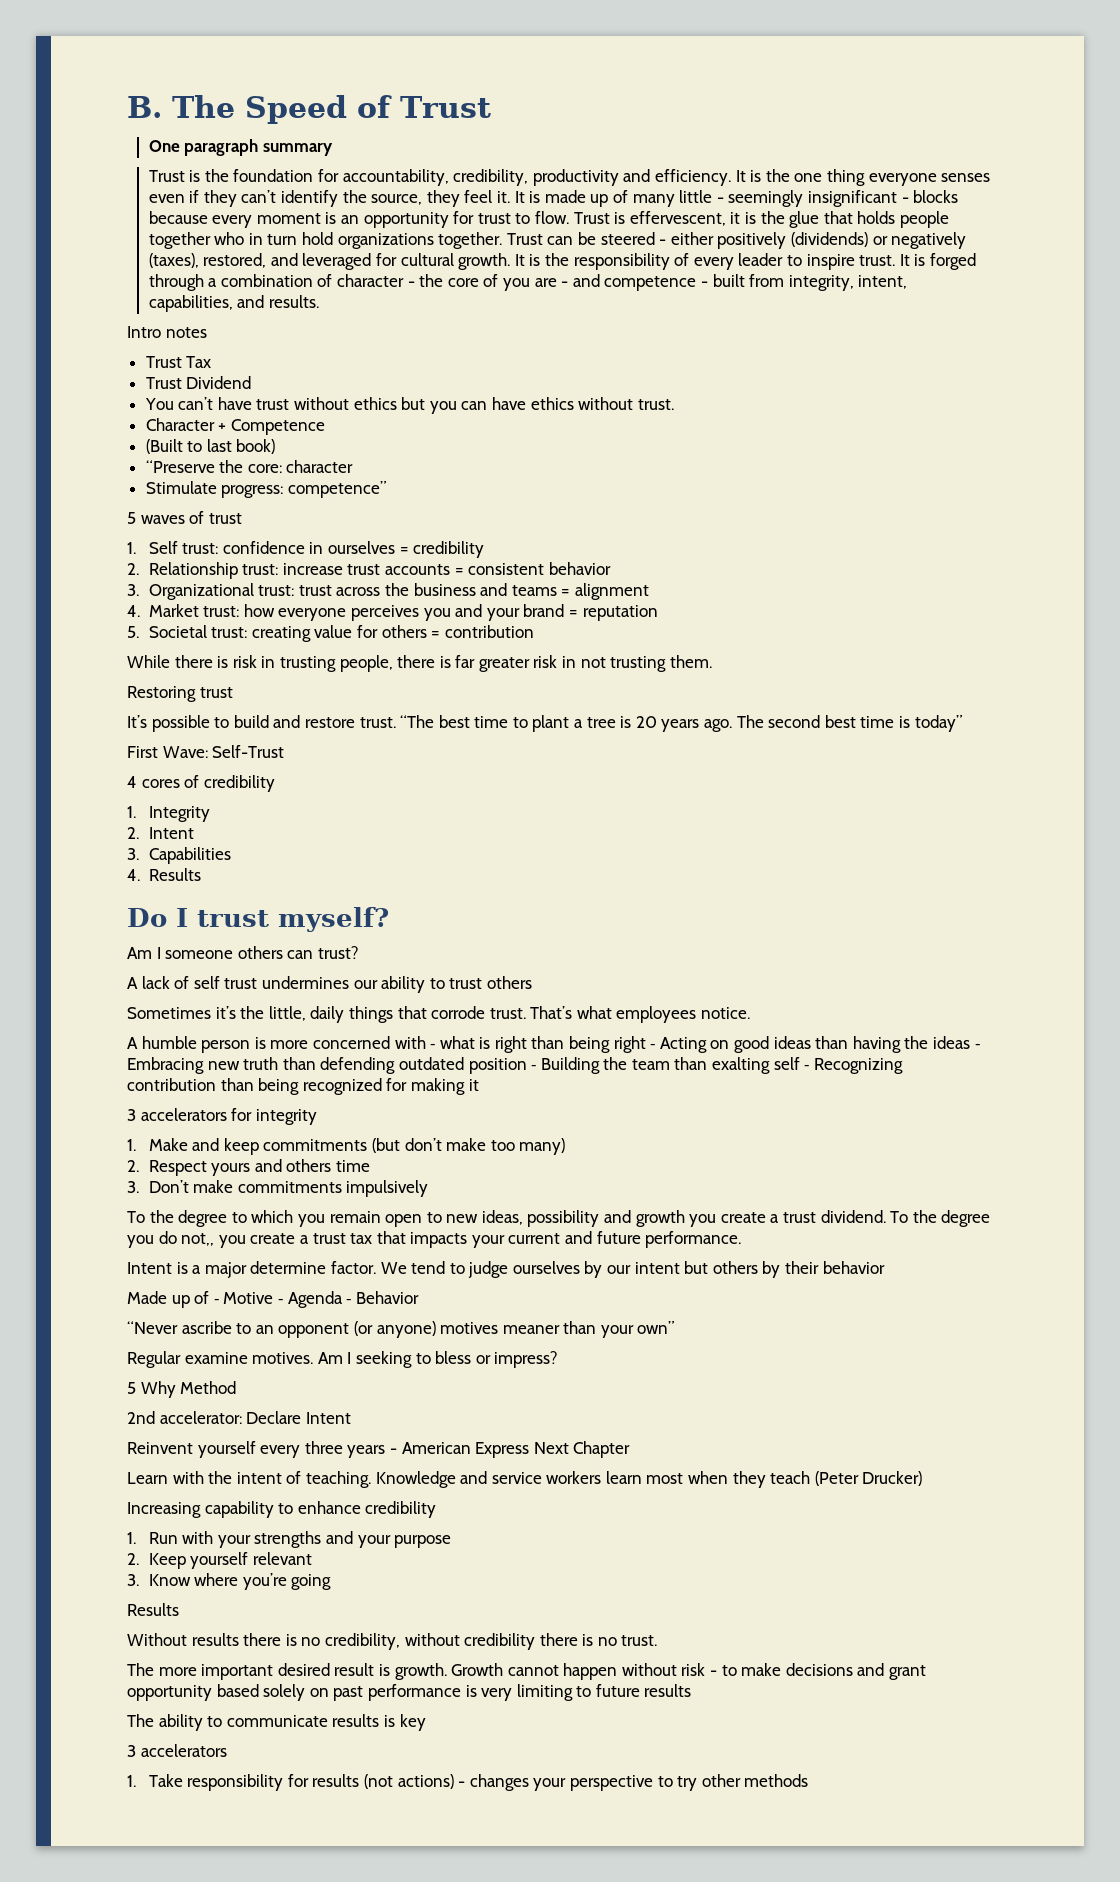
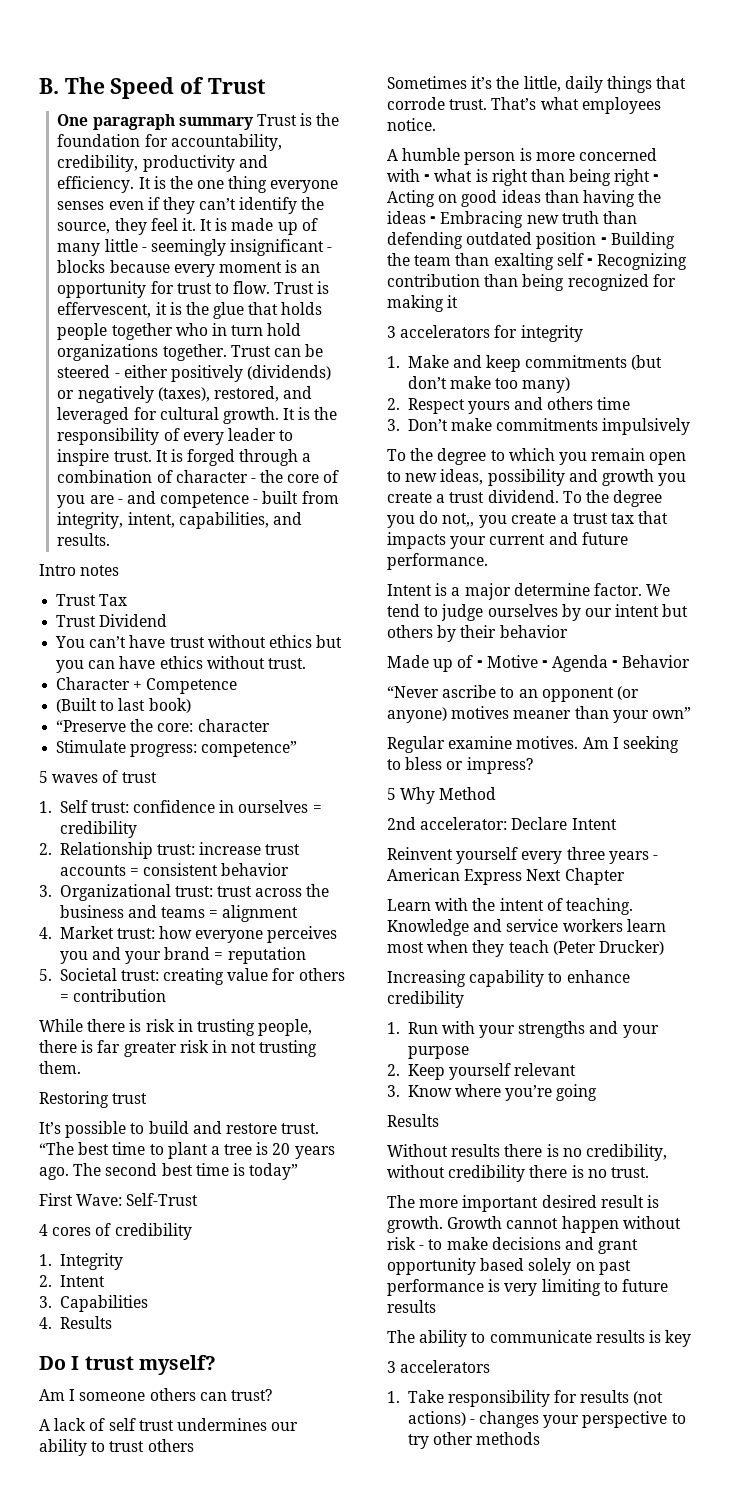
(333, 149) // -> (253, 123) none

